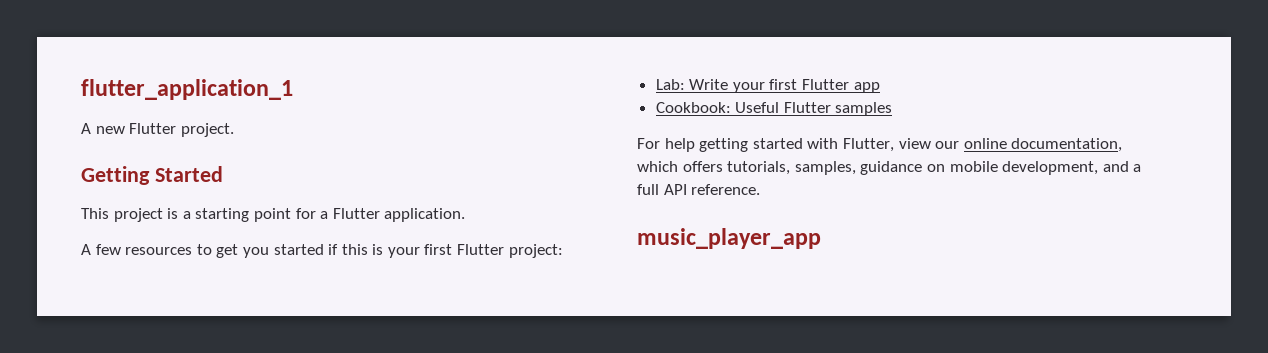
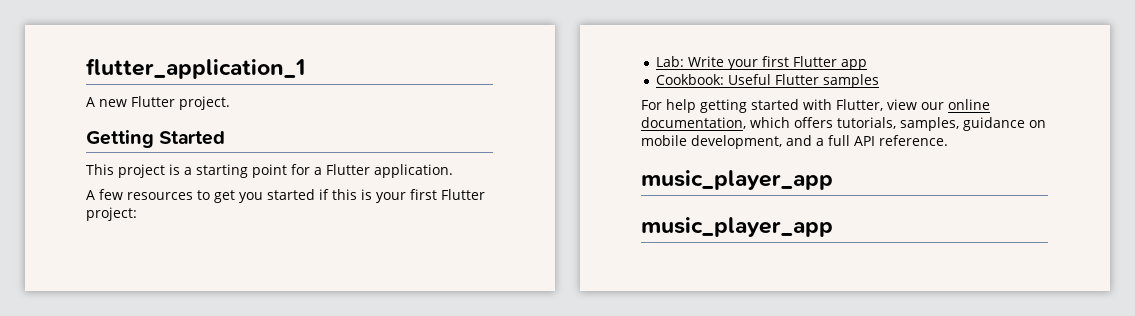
(821, 238) none -> [641,217,833,237] // music_player_app

